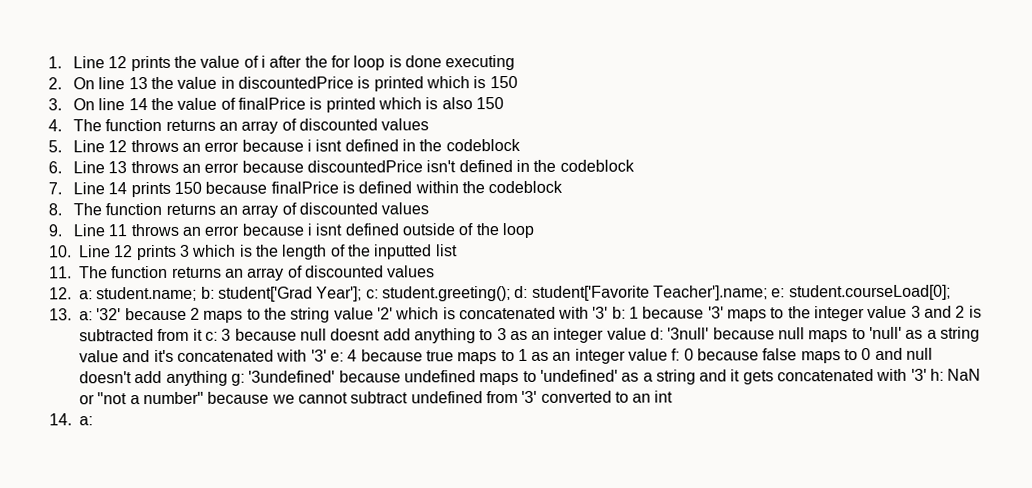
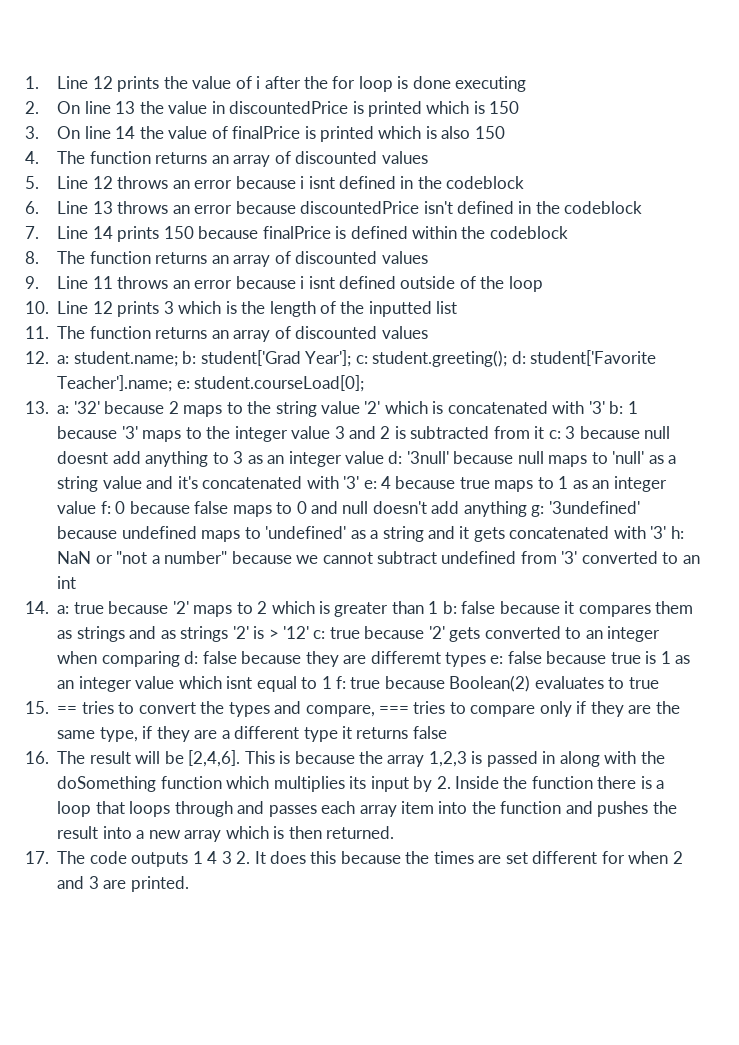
(93, 421) none -> [73,601,694,617] [57,626,661,642] [57,651,691,667] [57,675,659,692] [25,701,680,717] [57,726,447,742] [25,750,665,767] [57,776,665,792] [57,801,677,817] [57,826,395,842] [25,851,683,867] [57,876,189,892] true because '2' maps to 2 which is greater than 1 b: false because it compares them as strings and as strings '2' is > '12' c: true because '2' gets converted to an integer when comparing d: false because they are differemt types e: false because true is 1 as an integer value which isnt equal to 1 f: true because Boolean(2) evaluates to true // 15. == tries to convert the types and compare, === tries to compare only if they are the same type, if they are a different type it returns false // 16. The result will be [2,4,6]. This is because the array 1,2,3 is passed in along with the doSomething function which multiplies its input by 2. Inside the function there is a loop that loops through and passes each array item into the function and pushes the result into a new array which is then returned. // 17. The code outputs 1 4 3 2. It does this because the times are set different for when 2 and 3 are printed.

